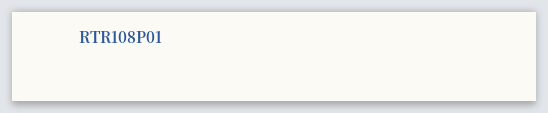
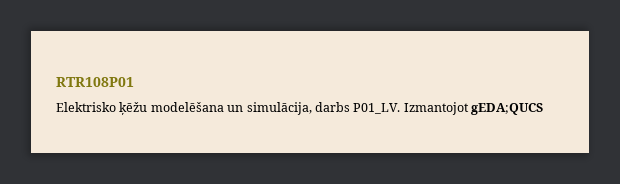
(162, 37) none -> [56,102,543,115] // Elektrisko ķēžu modelēšana un simulācija, darbs P01_LV. Izmantojot gEDA;QUCS

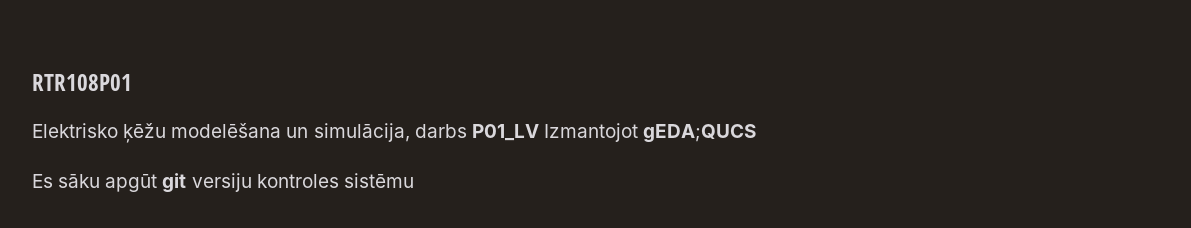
[353,103,401,114] P01_LV. -> [471,124,539,141] P01_LV
(543, 109) none -> [32,173,414,193] // Es sāku apgūt git versiju kontroles sistēmu

